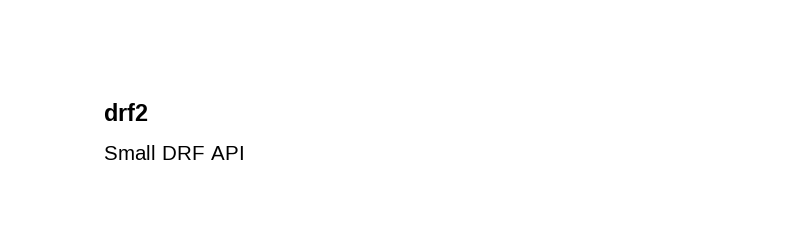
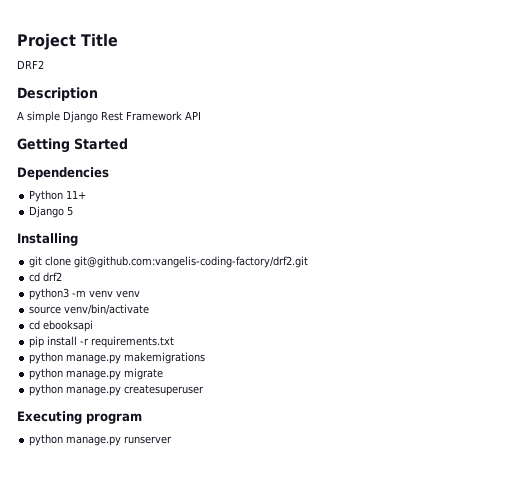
[104,103,148,121] [104,145,245,160] drf2 // Small DRF API -> [17,33,118,50] [17,60,44,69] [17,87,98,101] [17,111,201,123] [17,138,128,153] [17,167,109,180] [29,190,87,202] [29,206,74,218] [17,233,78,246] [29,256,309,268] [29,272,63,282] [29,288,141,300] [29,304,150,315] [29,320,94,332] [29,336,175,348] [29,352,206,364] [29,368,164,380] [29,384,205,396] [17,411,142,424] [29,434,173,446] Project Title // DRF2 // Description // A simple Django Rest Framework API // Getting Started // Dependencies // Python 11+ // Django 5 // Installing // git clone git@github.com:vangelis-coding-factory/drf2.git // cd drf2 // python3 -m venv venv // source venv/bin/activate // cd ebooksapi // pip install -r requirements.txt // python manage.py makemigrations // python manage.py migrate // python manage.py createsuperuser // Executing program // python manage.py runserver

